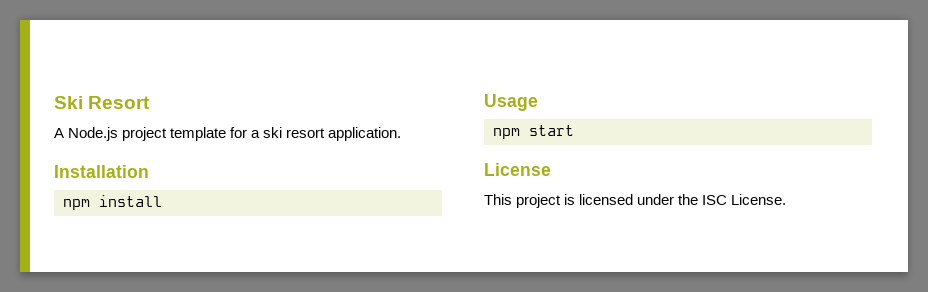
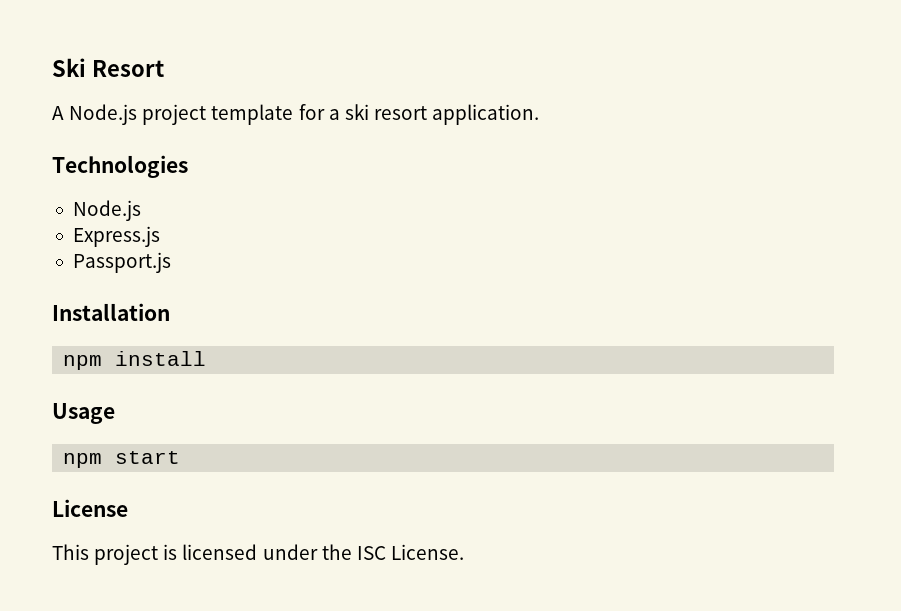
(402, 134) none -> [52,155,188,178] [72,200,141,221] [72,226,160,247] [72,252,171,273] // Technologies // Node.js // Express.js // Passport.js

